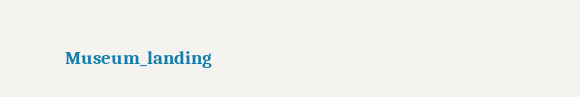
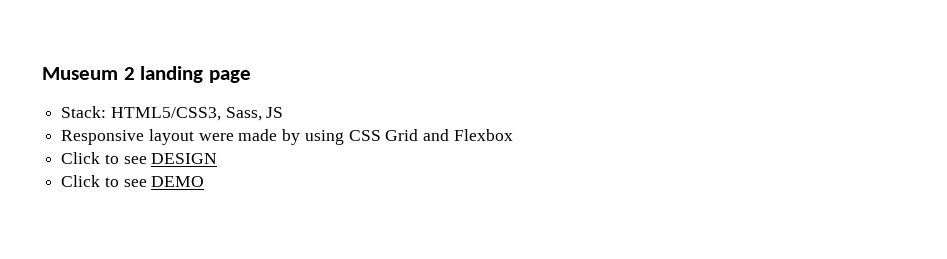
[65,51,212,68] Museum_landing -> [42,66,251,83] [61,106,284,121] [61,129,513,145] [61,152,218,164] [61,175,205,187] Museum 2 landing page // Stack: HTML5/CSS3, Sass, JS // Responsive layout were made by using CSS Grid and Flexbox // Click to see DESIGN // Click to see DEMO

